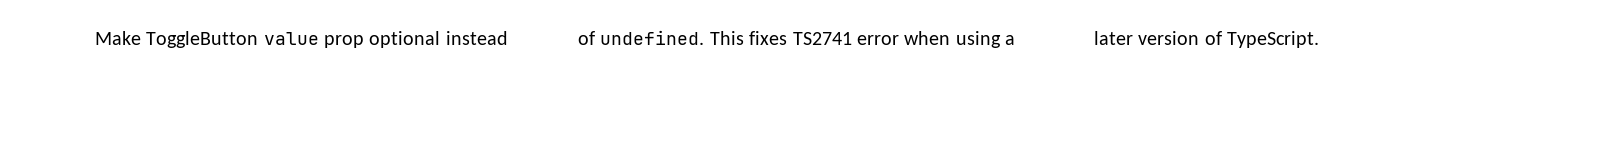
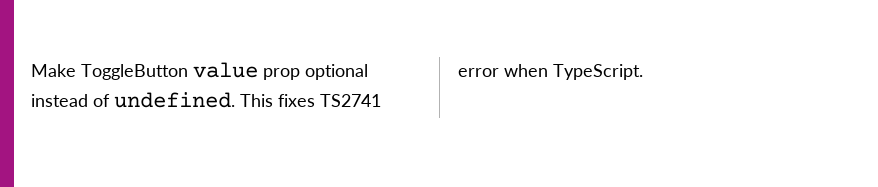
[955,31,1222,48] using a later version of -> (548, 70) none

